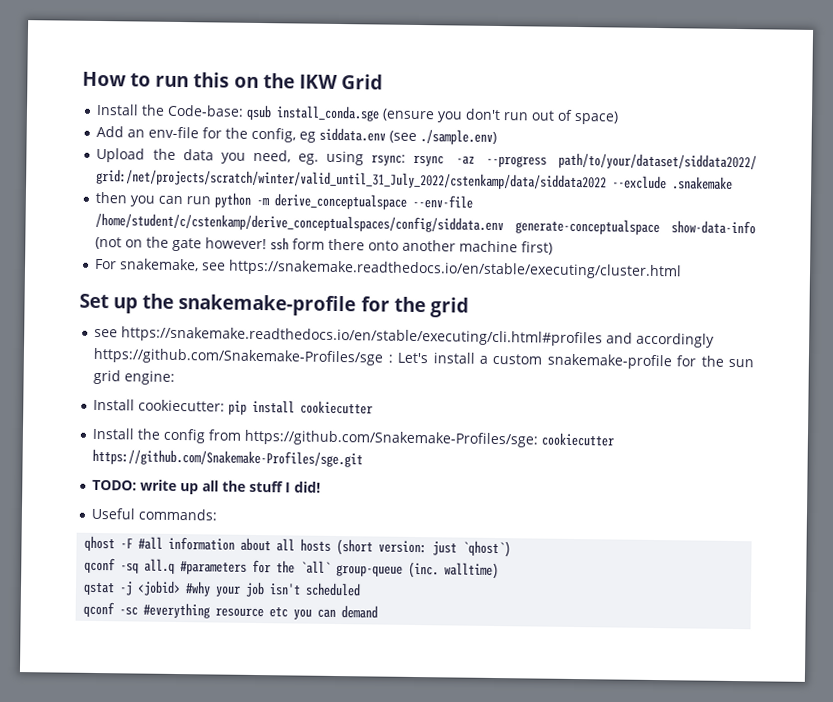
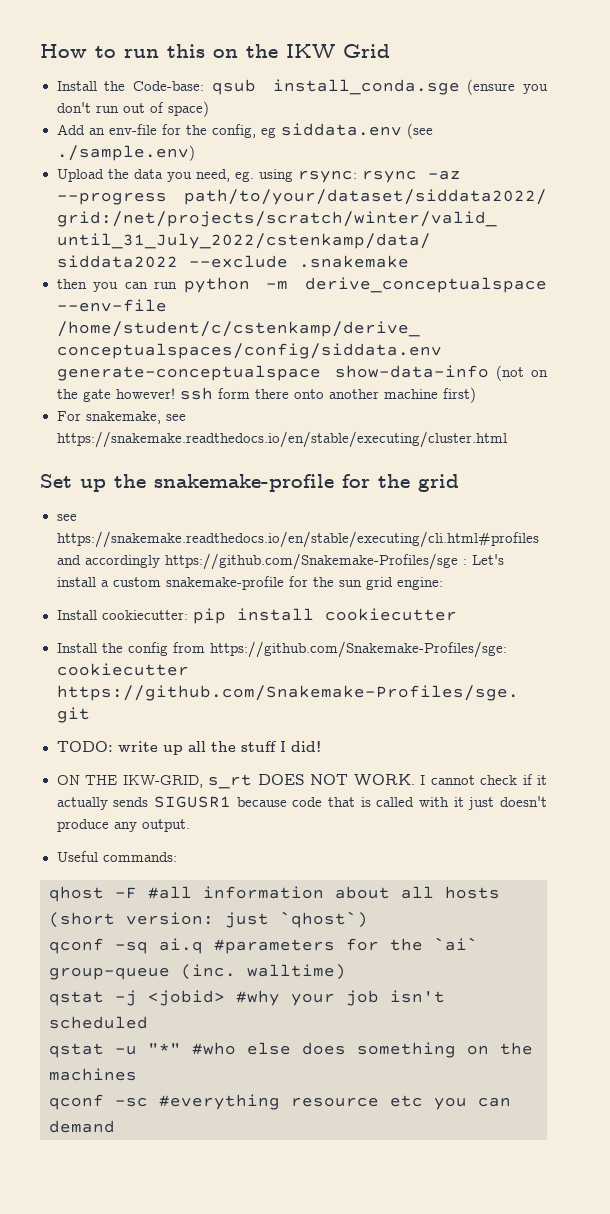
(322, 487) none -> [56,774,547,789] [56,796,547,810] [56,819,190,832] // ON THE IKW-GRID, s_rt DOES NOT WORK. I cannot check if it actually sends SIGUSR1 because code that is called with it just doesn't produce any output.
[144,558,176,574] all.q -> [159,938,203,954] ai.q
[300,560,332,574] `all` -> [434,937,478,951] `ai`
(362, 589) none -> [49,1042,533,1058] [49,1068,137,1081] // qstat -u "*" #who else does something on the machines

